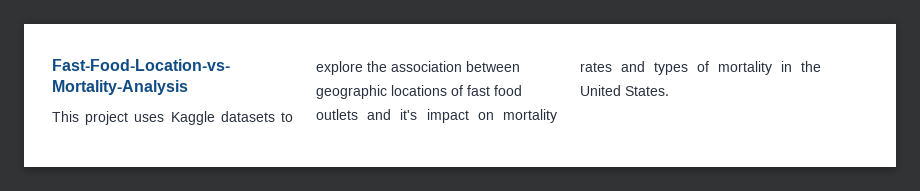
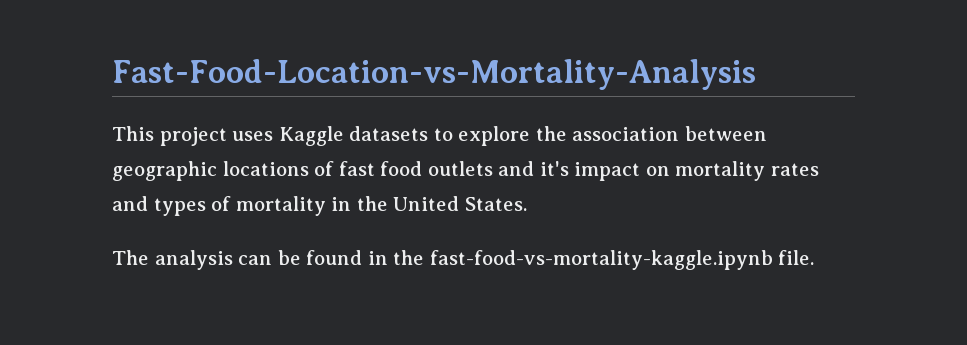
(669, 91) none -> [112,250,815,270] // The analysis can be found in the fast-food-vs-mortality-kaggle.ipynb file.

